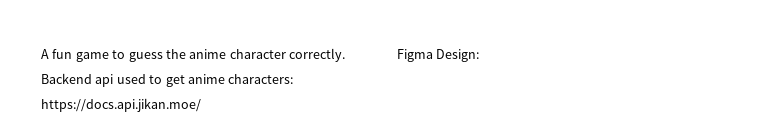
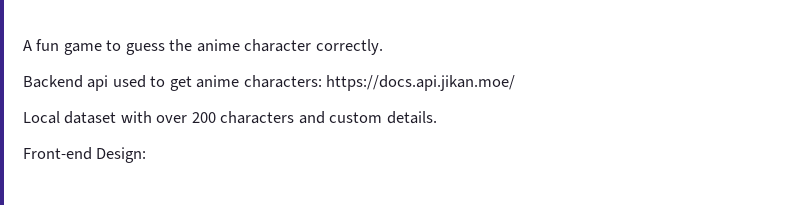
(294, 79) // -> (322, 81) none
[397,49,433,62] Figma -> [23,111,437,124] [23,147,92,160] Local dataset with over 200 characters and custom details. // Front-end

